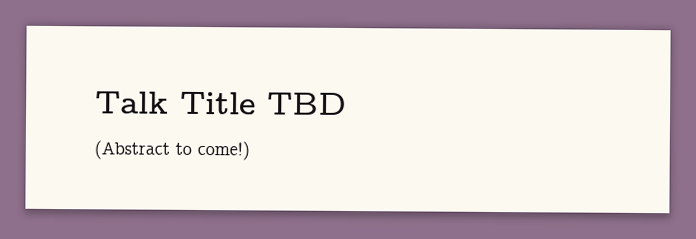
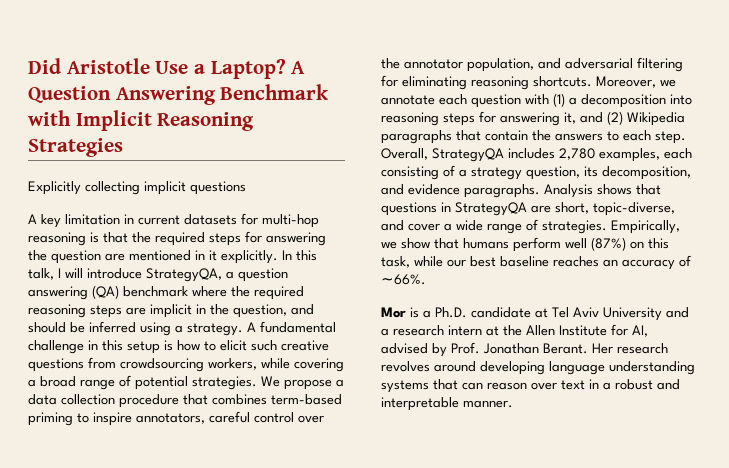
[95,91,347,115] [94,140,250,161] Talk Title TBD // (Abstract to come!) -> [28,58,306,79] [28,84,330,105] [28,110,255,131] [28,138,123,157] [28,181,246,195] [28,213,319,228] [28,231,326,246] [28,250,317,264] [28,268,288,282] [28,285,304,300] [28,304,314,318] [28,321,336,336] [28,340,329,354] [28,357,344,372] [28,375,344,390] [28,394,342,408] [28,411,324,426] [381,57,683,72] [381,75,676,90] [381,93,692,108] [381,111,685,126] [381,130,686,144] [381,148,692,162] [381,165,691,180] [381,184,661,198] [381,202,675,216] [381,219,680,234] [381,237,669,252] [381,255,691,270] [381,274,426,285] [381,307,689,321] [381,324,648,337] [381,342,668,357] [381,361,695,375] [381,379,680,393] [381,397,513,411] Did Aristotle Use a Laptop? A Question Answering Benchmark with Implicit Reasoning Strategies // Explicitly collecting implicit questions // A key limitation in current datasets for multi-hop reasoning is that the required steps for answering the question are mentioned in it explicitly. In this talk, I will introduce StrategyQA, a question answering (QA) benchmark where the required reasoning steps are implicit in the question, and should be inferred using a strategy. A fundamental challenge in this setup is how to elicit such creative questions from crowdsourcing workers, while covering a broad range of potential strategies. We propose a data collection procedure that combines term-based priming to inspire annotators, careful control over the annotator population, and adversarial filtering for eliminating reasoning shortcuts. Moreover, we annotate each question with (1) a decomposition into reasoning steps for answering it, and (2) Wikipedia paragraphs that contain the answers to each step. Overall, StrategyQA includes 2,780 examples, each consisting of a strategy question, its decomposition, and evidence paragraphs. Analysis shows that questions in StrategyQA are short, topic-diverse, and cover a wide range of strategies. Empirically, we show that humans perform well (87%) on this task, while our best baseline reaches an accuracy of ∼66%. // Mor is a Ph.D. candidate at Tel Aviv University and a research intern at the Allen Institute for AI, advised by Prof. Jonathan Berant. Her research revolves around developing language understanding systems that can reason over text in a robust and interpretable manner.

